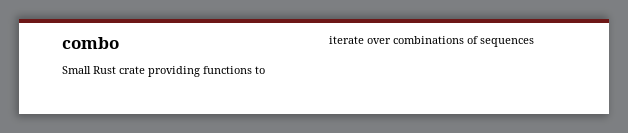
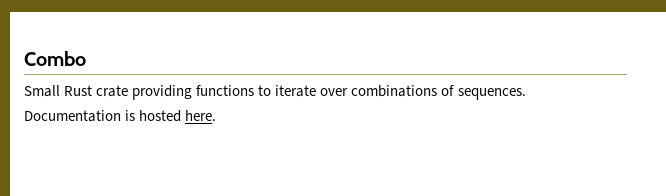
[62,37,119,49] combo -> [24,51,86,66] Combo
[480,38,534,47] sequences -> [457,88,526,100] [24,110,217,122] sequences. // Documentation is hosted here.

